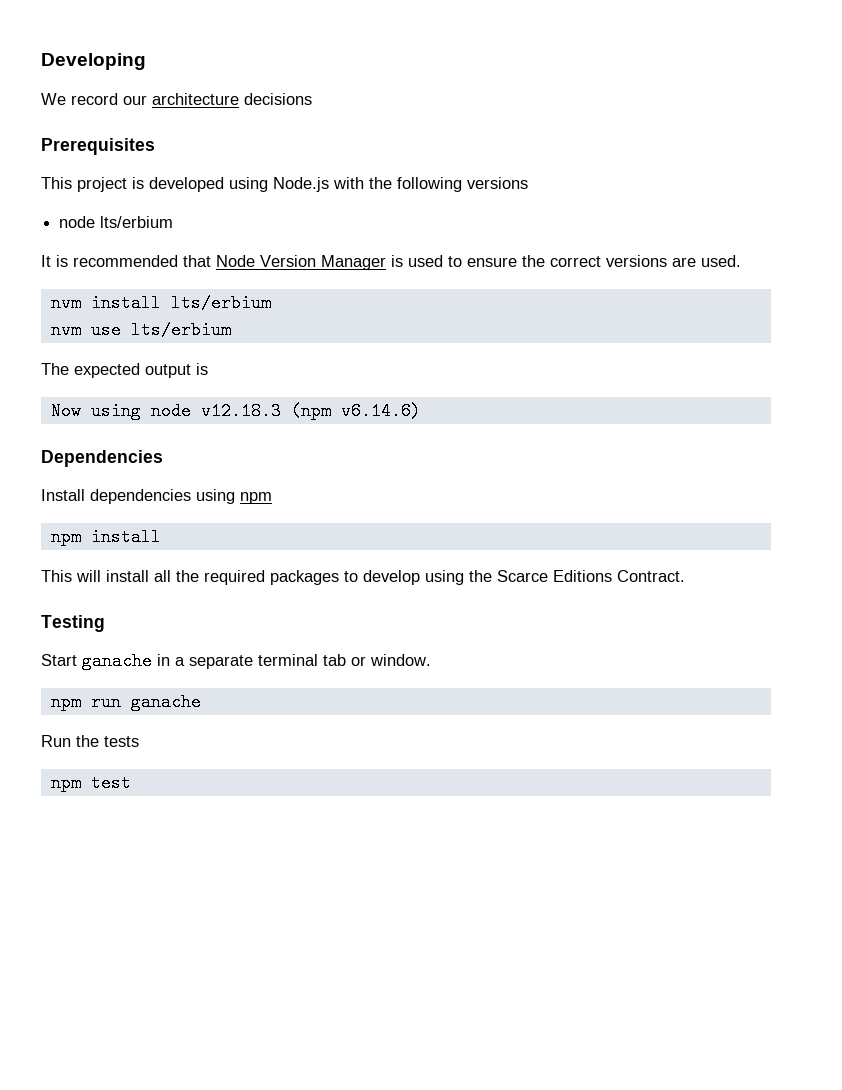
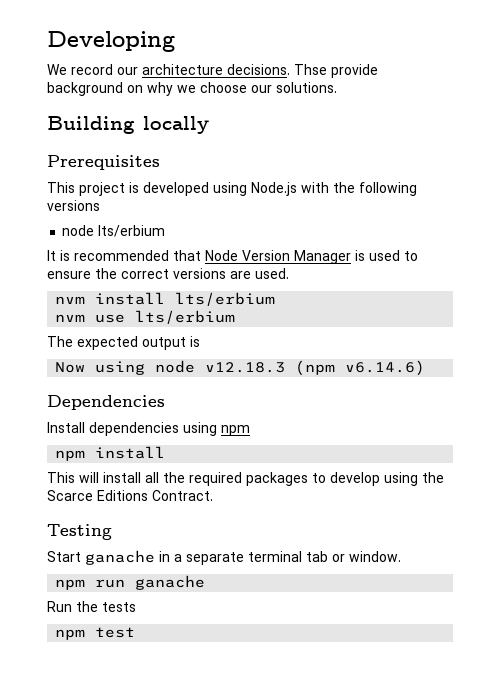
[244,93,312,105] decisions -> [227,64,378,78] [47,82,337,96] [47,116,209,134] decisions. Thse provide background on why we choose our solutions. // Building locally

